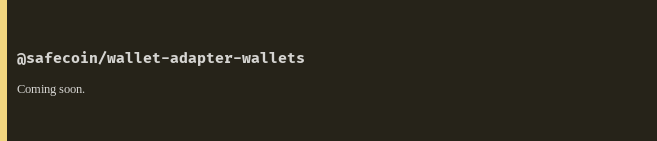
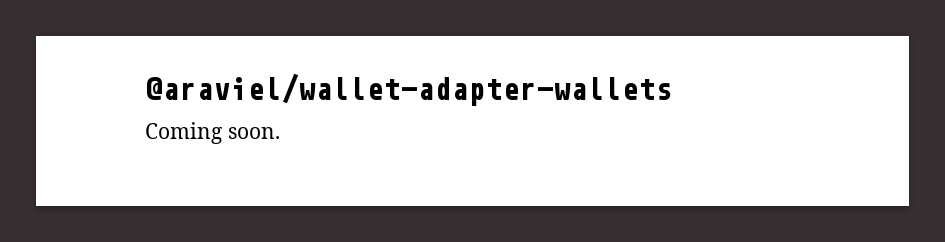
[16,50,305,66] @safecoin/wallet-adapter-wallets -> [145,73,672,106] @araviel/wallet-adapter-wallets

